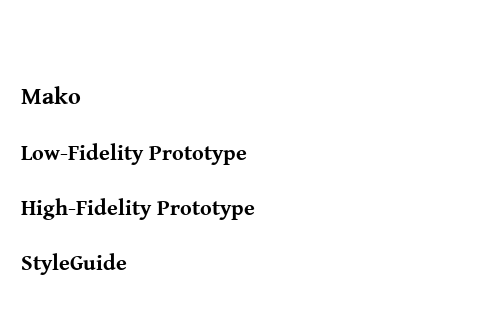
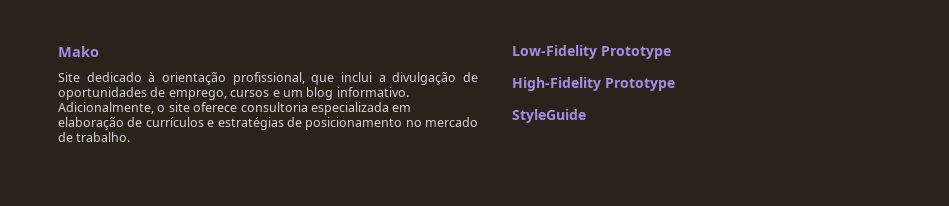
(81, 95) none -> [58,72,479,85] [58,87,409,100] [58,102,412,115] [58,117,478,130] [58,132,131,142] // Site dedicado à orientação profissional, que inclui a divulgação de oportunidades de emprego, cursos e um blog informativo. Adicionalmente, o site oferece consultoria especializada em elaboração de currículos e estratégias de posicionamento no mercado de trabalho.

